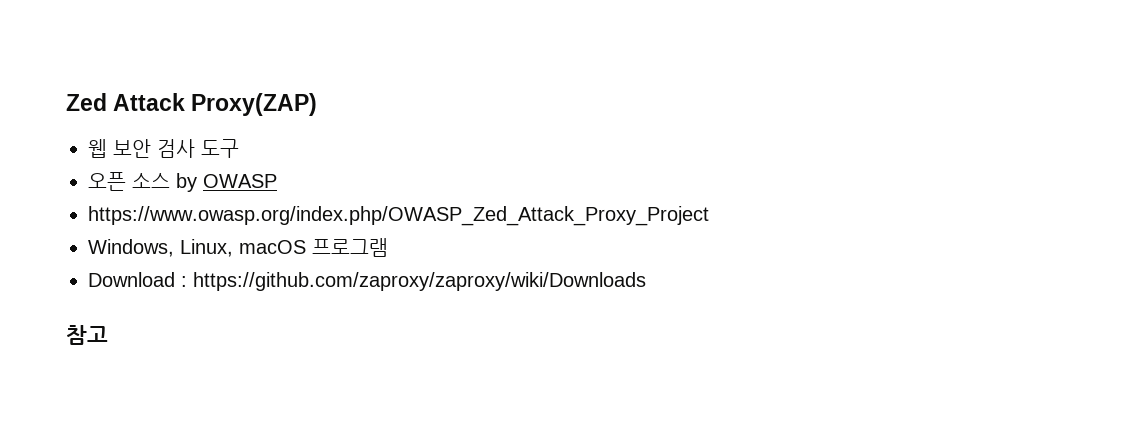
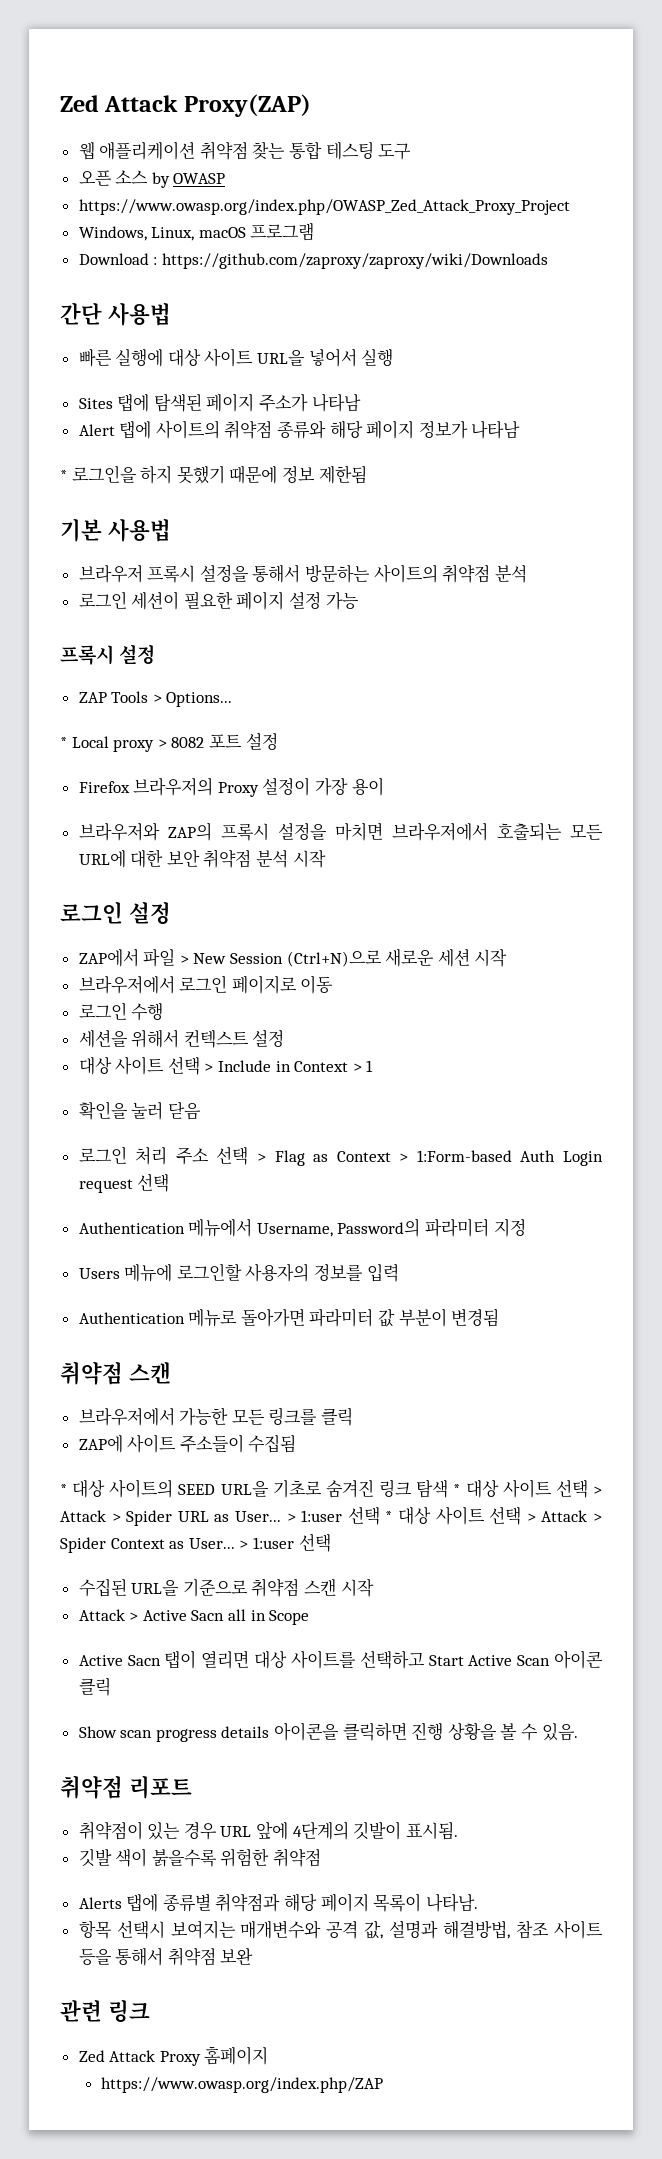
[113,139,195,158] 보안 검사 -> [99,141,374,160] 애플리케이션 취약점 찾는 통합 테스팅
[66,325,108,345] 참고 -> [60,302,171,326] [78,348,394,367] [78,393,361,412] [78,420,521,439] [60,465,367,484] [60,518,171,542] [78,564,527,583] [78,591,359,610] [60,644,156,665] [78,691,233,707] [60,732,278,752] [78,777,384,797] [78,822,603,841] [78,849,326,868] [60,902,171,924] [78,948,508,967] [78,975,334,994] [78,1002,164,1021] [78,1029,285,1048] [78,1056,374,1075] [78,1101,201,1120] [78,1146,603,1166] [78,1173,170,1193] [78,1218,526,1237] [78,1263,399,1282] [78,1308,500,1327] [60,1361,171,1385] [78,1407,354,1426] [78,1434,297,1453] [60,1479,602,1498] [60,1506,603,1526] [60,1533,331,1553] [78,1578,374,1597] [78,1609,310,1625] [78,1650,603,1669] [78,1677,111,1696] [78,1722,578,1742] [60,1775,192,1799] [78,1821,458,1840] [78,1848,322,1867] [78,1893,478,1912] [78,1920,603,1939] [78,1947,254,1966] [60,2000,150,2022] [78,2046,269,2066] [101,2077,384,2093] 간단 사용법 // 빠른 실행에 대상 사이트 URL을 넣어서 실행 // Sites 탭에 탐색된 페이지 주소가 나타남 // Alert 탭에 사이트의 취약점 종류와 해당 페이지 정보가 나타남 // * 로그인을 하지 못했기 때문에 정보 제한됨 // 기본 사용법 // 브라우저 프록시 설정을 통해서 방문하는 사이트의 취약점 분석 // 로그인 세션이 필요한 페이지 설정 가능 // 프록시 설정 // ZAP Tools > Options... // * Local proxy > 8082 포트 설정 // Firefox 브라우저의 Proxy 설정이 가장 용이 // 브라우저와 ZAP의 프록시 설정을 마치면 브라우저에서 호출되는 모든 URL에 대한 보안 취약점 분석 시작 // 로그인 설정 // ZAP에서 파일 > New Session (Ctrl+N)으로 새로운 세션 시작 // 브라우저에서 로그인 페이지로 이동 // 로그인 수행 // 세션을 위해서 컨텍스트 설정 // 대상 사이트 선택 > Include in Context > 1 // 확인을 눌러 닫음 // 로그인 처리 주소 선택 > Flag as Context > 1:Form-based Auth Login request 선택 // Authentication 메뉴에서 Username, Password의 파라미터 지정 // Users 메뉴에 로그인할 사용자의 정보를 입력 // Authentication 메뉴로 돌아가면 파라미터 값 부분이 변경됨 // 취약점 스캔 // 브라우저에서 가능한 모든 링크를 클릭 // ZAP에 사이트 주소들이 수집됨 // * 대상 사이트의 SEED URL을 기초로 숨겨진 링크 탐색 * 대상 사이트 선택 > Attack > Spider URL as User... > 1:user 선택 * 대상 사이트 선택 > Attack > Spider Context as User... > 1:user 선택 // 수집된 URL을 기준으로 취약점 스캔 시작 // Attack > Active Sacn all in Scope // Active Sacn 탭이 열리면 대상 사이트를 선택하고 Start Active Scan 아이콘 클릭 // Show scan progress details 아이콘을 클릭하면 진행 상황을 볼 수 있음. // 취약점 리포트 // 취약점이 있는 경우 URL 앞에 4단계의 깃발이 표시됨. // 깃발 색이 붉을수록 위험한 취약점 // Alerts 탭에 종류별 취약점과 해당 페이지 목록이 나타남. // 항목 선택시 보여지는 매개변수와 공격 값, 설명과 해결방법, 참조 사이트 등을 통해서 취약점 보완 // 관련 링크 // Zed Attack Proxy 홈페이지 // https://www.owasp.org/index.php/ZAP

